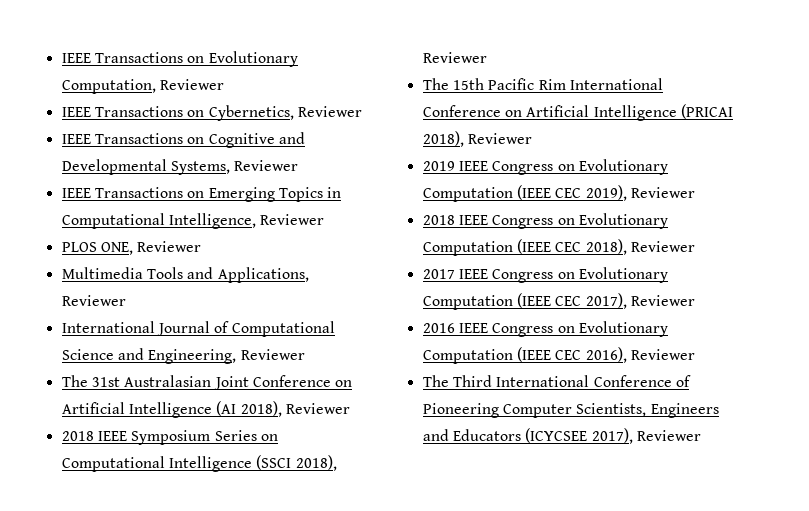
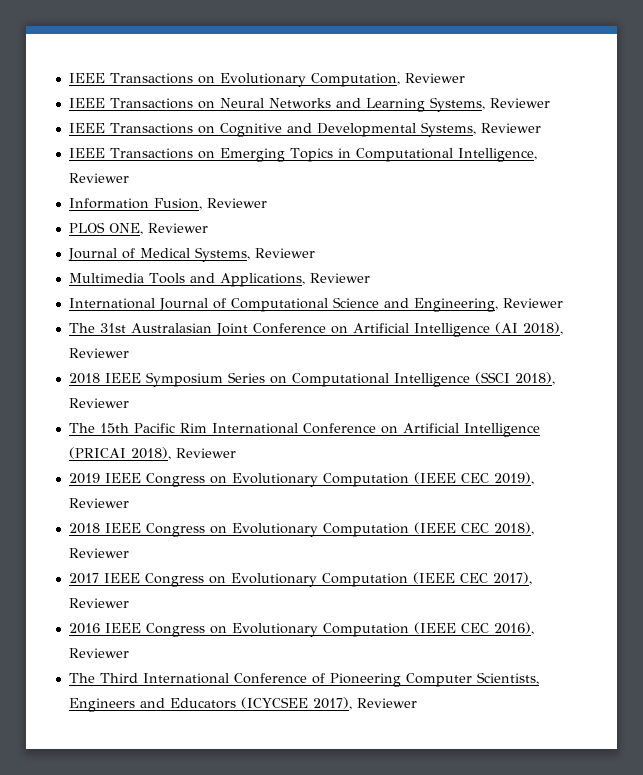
[208,105,294,121] Cybernetics, -> [219,97,485,112] Neural Networks and Learning Systems,
(325, 219) none -> [68,198,267,210] // Information Fusion, Reviewer
(202, 246) none -> [67,247,315,262] // Journal of Medical Systems, Reviewer

